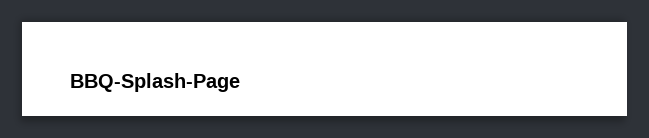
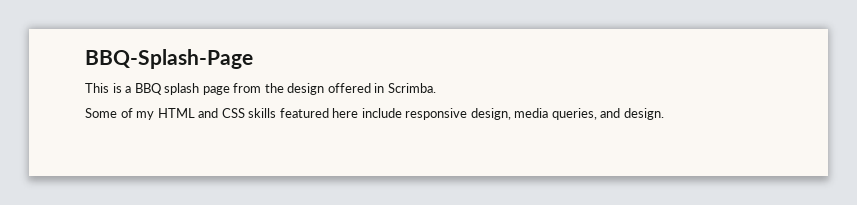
(240, 82) none -> [85,83,436,95] [85,108,664,120] // This is a BBQ splash page from the design offered in Scrimba. // Some of my HTML and CSS skills featured here include responsive design, media queries, and design.

